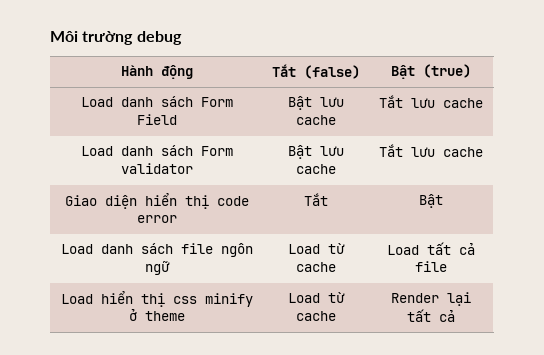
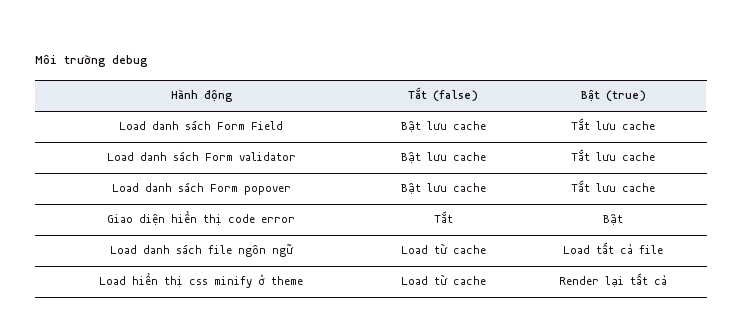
(483, 152) none -> [111,182,291,195] [400,182,486,194] [571,180,655,192] // Load danh sách Form popover | Bật lưu cache | Tắt lưu cache

